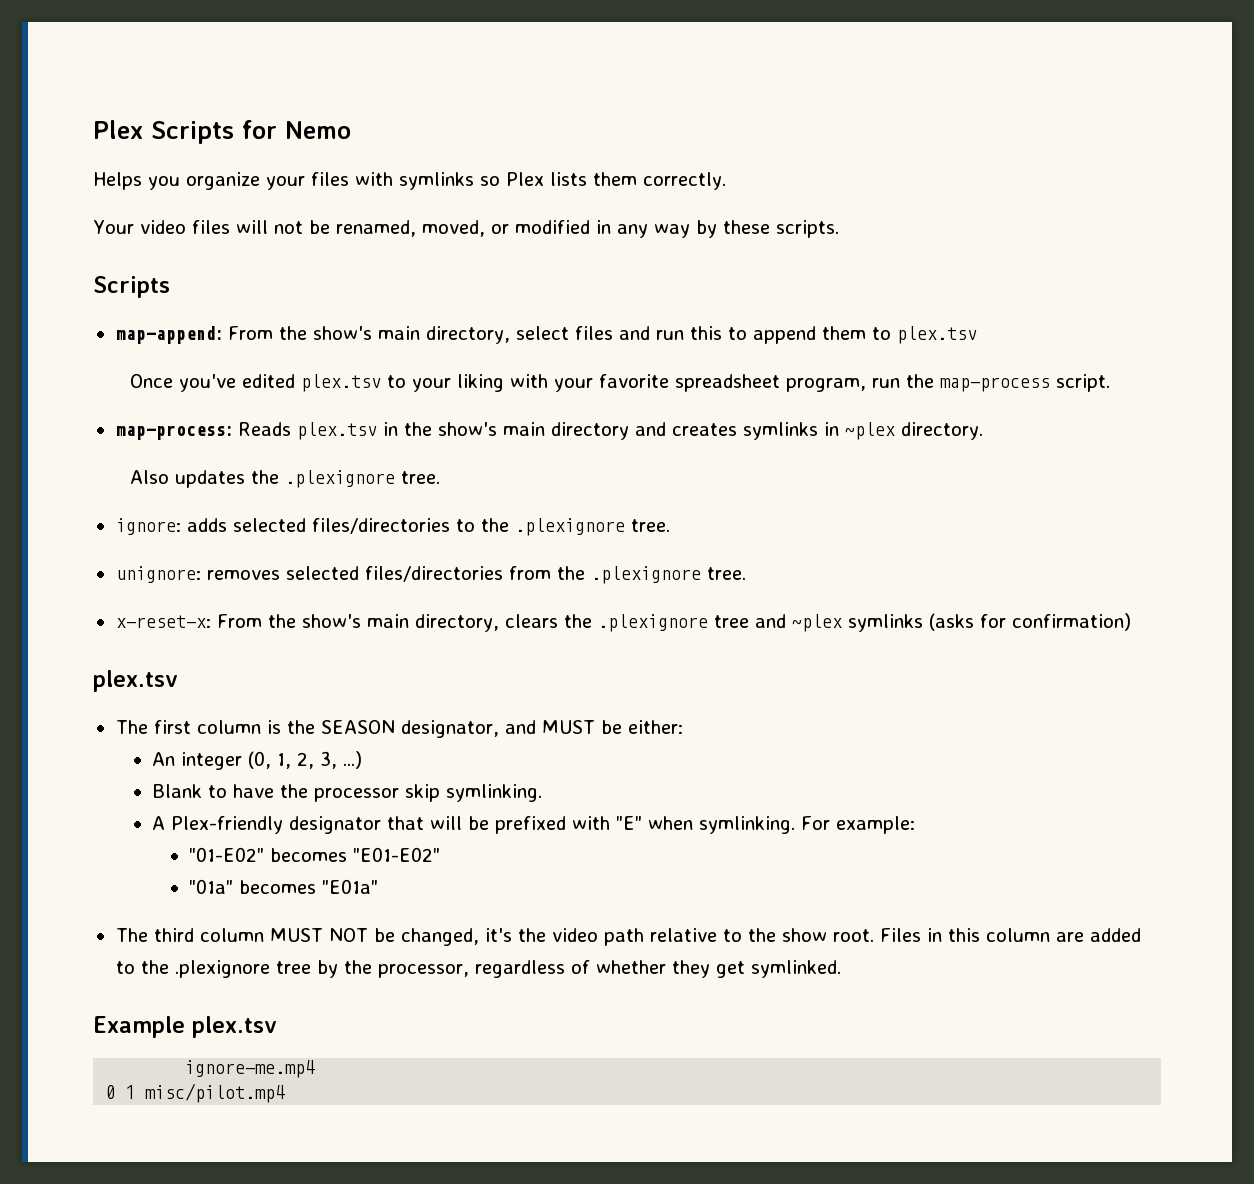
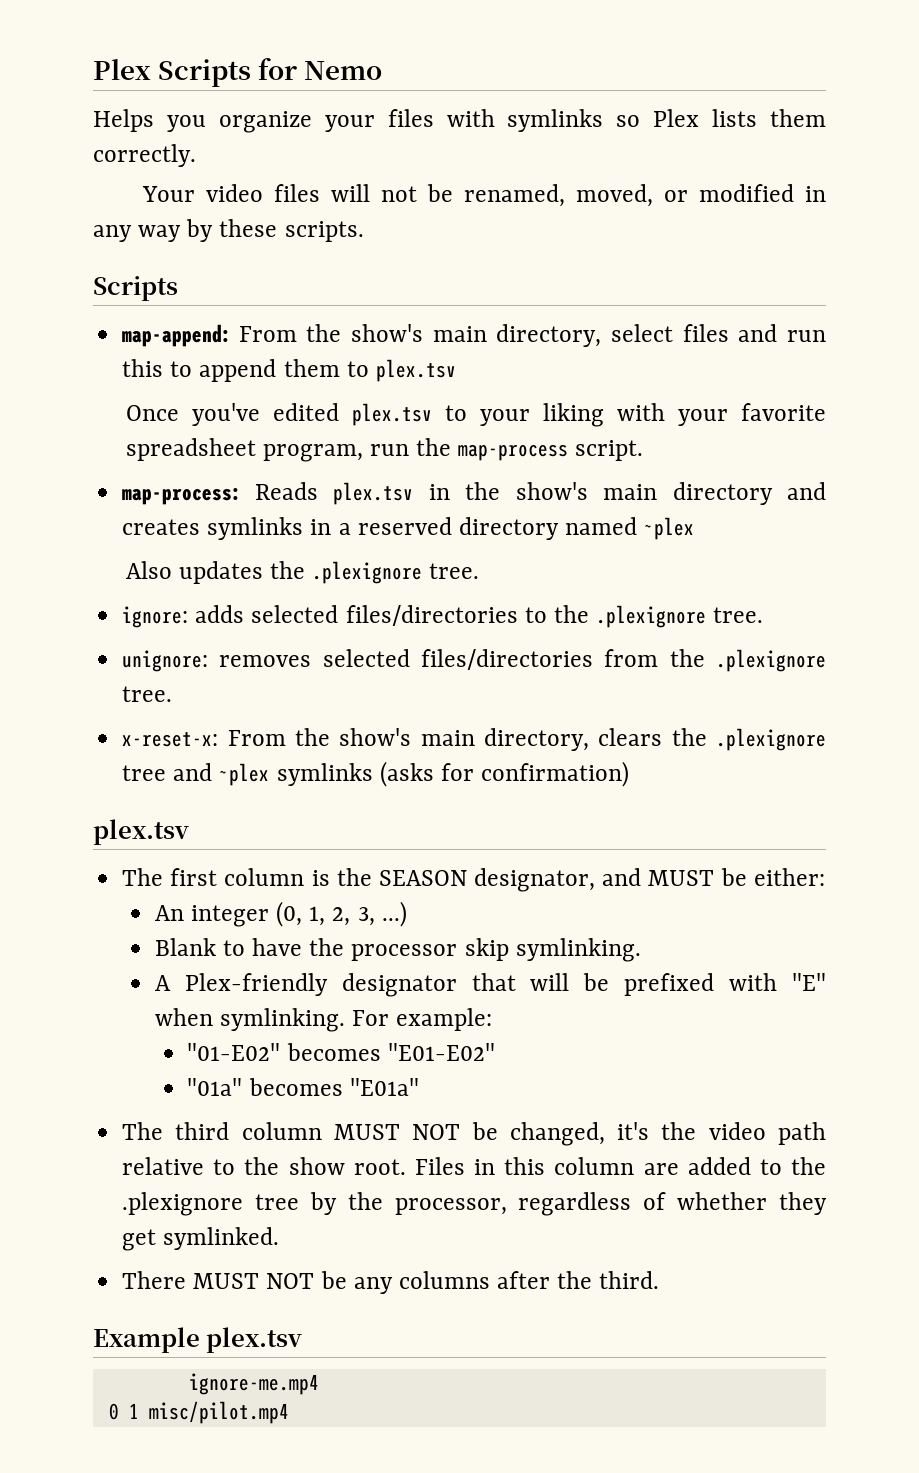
[844,422,983,440] ~plex directory. -> [338,517,695,540] a reserved directory named ~plex
(841, 969) none -> [122,1271,660,1294] // There MUST NOT be any columns after the third.

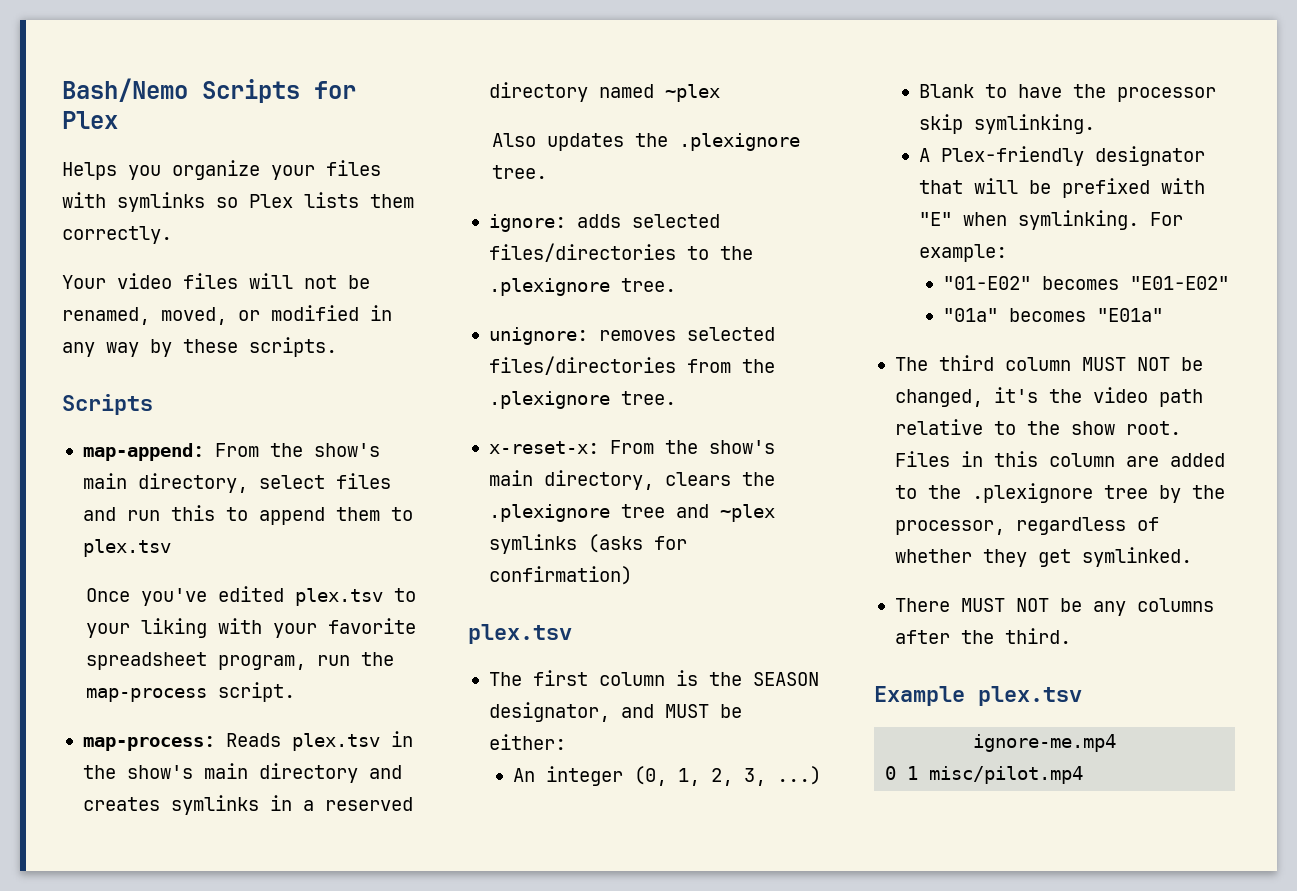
[93,59,151,80] Plex -> [62,78,188,102] Bash/Nemo
[304,61,383,80] Nemo -> [62,111,118,129] Plex

